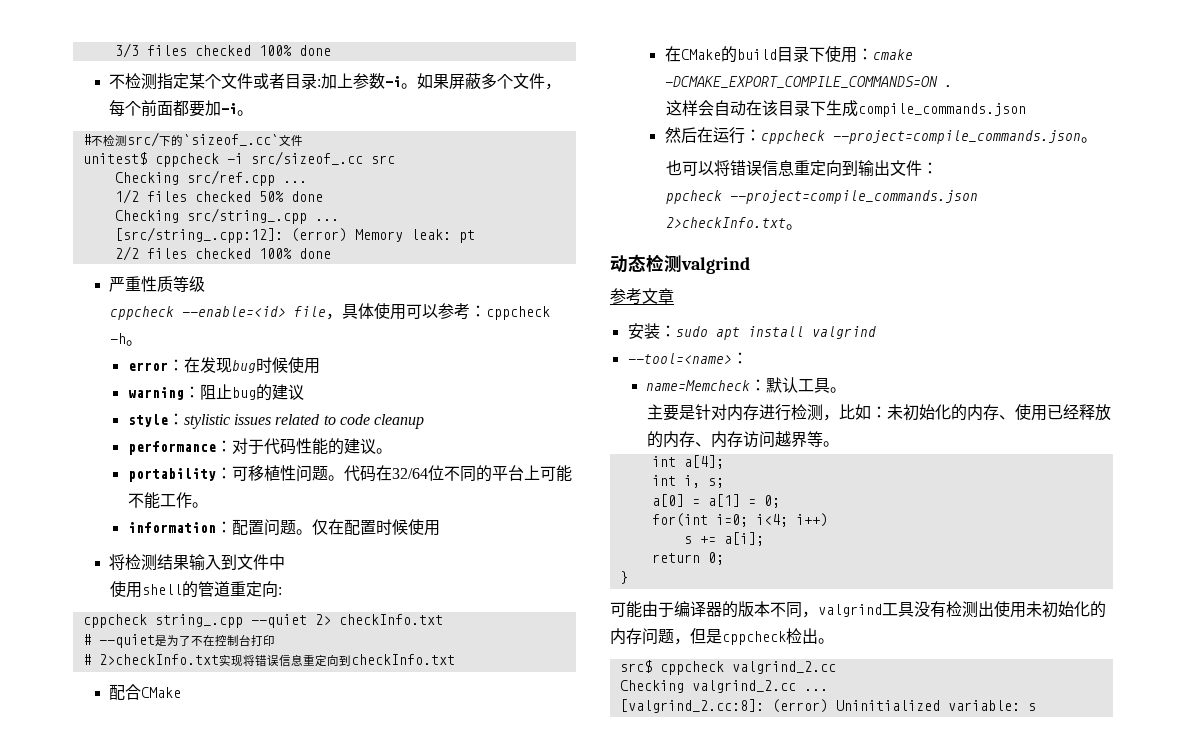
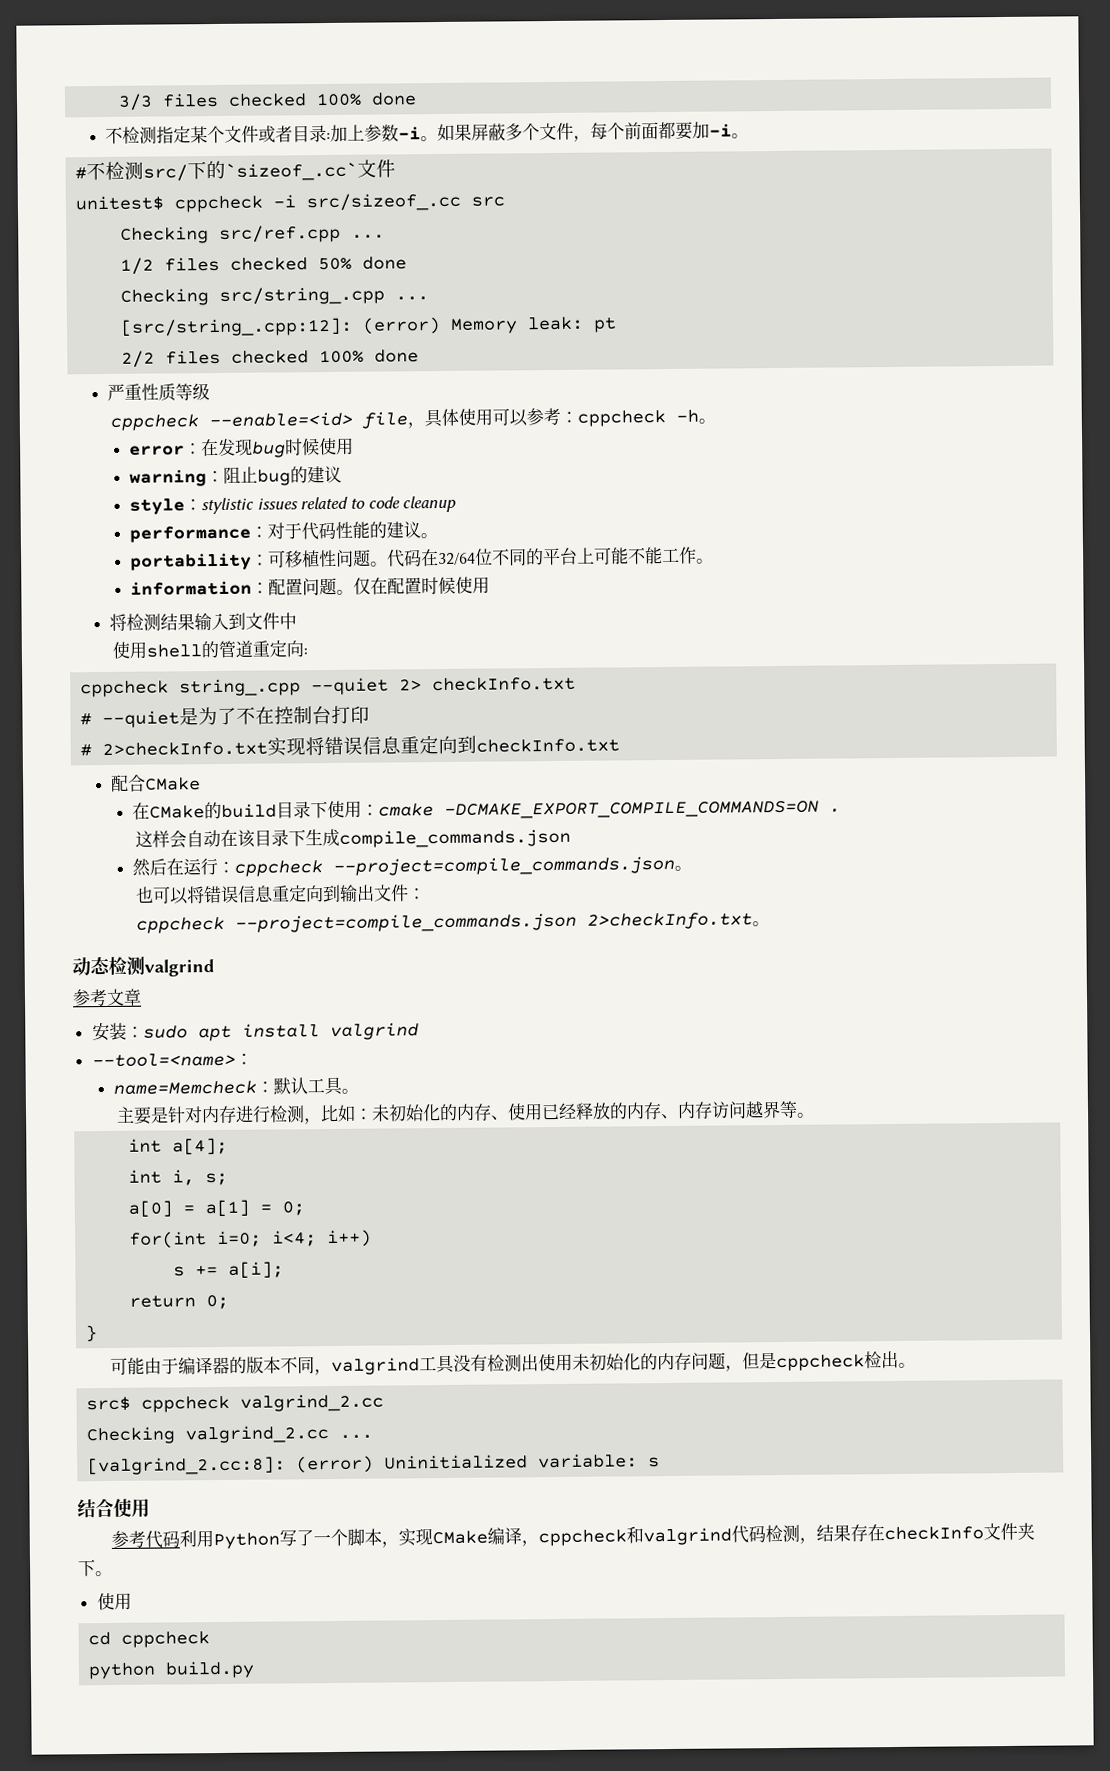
[665,190,722,204] ppcheck -> [135,916,225,934] cppcheck
(1036, 707) none -> [77,1498,150,1519] [111,1522,1036,1550] [77,1559,113,1577] [96,1592,132,1611] [88,1631,211,1648] [88,1660,256,1680] // 结合使用 // 参考代码利用Python写了一个脚本，实现CMake编译，cppcheck和valgrind代码检测，结果存在checkInfo文件夹下。 // 使用 // cd cppcheck // python build.py

